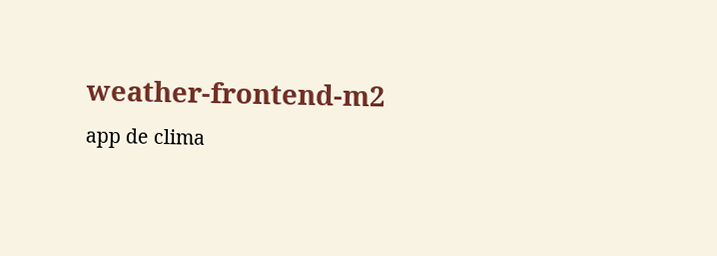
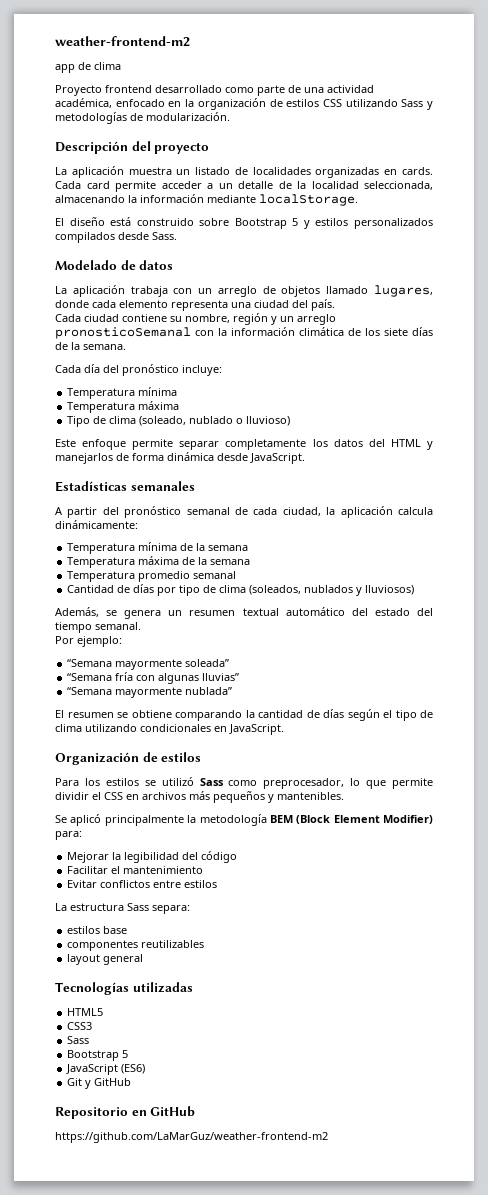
(205, 136) none -> [55,85,374,96] [55,98,433,110] [55,112,230,124] [55,141,210,154] [55,166,433,178] [55,181,433,192] [55,194,358,206] [55,217,433,229] [55,232,177,243] [55,260,174,270] [55,285,433,297] [55,299,335,311] [55,313,336,325] [55,327,433,339] [55,342,126,350] [55,364,222,376] [67,387,178,399] [67,401,180,413] [67,416,291,427] [55,439,433,450] [55,452,305,464] [55,481,195,492] [55,506,433,518] [55,520,138,529] [67,542,249,554] [67,556,251,568] [67,571,237,582] [67,584,415,596] [55,607,433,619] [55,622,141,633] [55,636,122,647] [67,659,230,670] [67,672,240,684] [67,687,233,698] [55,709,433,721] [55,724,284,735] [55,752,202,765] [55,777,433,789] [55,791,344,803] [55,814,433,826] [55,831,82,840] [67,851,238,863] [67,866,204,874] [67,880,218,888] [55,903,190,914] [67,926,128,934] [67,940,205,951] [67,954,144,965] [55,982,193,995] [67,1008,104,1016] [67,1022,93,1030] [67,1036,90,1044] [67,1050,129,1061] [66,1064,146,1075] [67,1078,132,1089] [55,1106,196,1119] [55,1132,328,1143] // Proyecto frontend desarrollado como parte de una actividad académica, enfocado en la organización de estilos CSS utilizando Sass y metodologías de modularización. // Descripción del proyecto // La aplicación muestra un listado de localidades organizadas en cards. Cada card permite acceder a un detalle de la localidad seleccionada, almacenando la información mediante localStorage. // El diseño está construido sobre Bootstrap 5 y estilos personalizados compilados desde Sass. // Modelado de datos // La aplicación trabaja con un arreglo de objetos llamado lugares, donde cada elemento representa una ciudad del país. // Cada ciudad contiene su nombre, región y un arreglo pronosticoSemanal con la información climática de los siete días de la semana. // Cada día del pronóstico incluye: // Temperatura mínima // Temperatura máxima // Tipo de clima (soleado, nublado o lluvioso) // Este enfoque permite separar completamente los datos del HTML y manejarlos de forma dinámica desde JavaScript. // Estadísticas semanales // A partir del pronóstico semanal de cada ciudad, la aplicación calcula dinámicamente: // Temperatura mínima de la semana // Temperatura máxima de la semana // Temperatura promedio semanal // Cantidad de días por tipo de clima (soleados, nublados y lluviosos) // Además, se genera un resumen textual automático del estado del tiempo semanal. // Por ejemplo: // “Semana mayormente soleada” // “Semana fría con algunas lluvias” // “Semana mayormente nublada” // El resumen se obtiene comparando la cantidad de días según el tipo de clima utilizando condicionales en JavaScript. // Organización de estilos // Para los estilos se utilizó Sass como preprocesador, lo que permite dividir el CSS en archivos más pequeños y mantenibles. // Se aplicó principalmente la metodología BEM (Block Element Modifier) para: // Mejorar la legibilidad del código // Facilitar el mantenimiento // Evitar conflictos entre estilos // La estructura Sass separa: // estilos base // componentes reutilizables // layout general // Tecnologías utilizadas // HTML5 // CSS3 // Sass // Bootstrap 5 // JavaScript (ES6) // Git y GitHub // Repositorio en GitHub // https://github.com/LaMarGuz/weather-frontend-m2

